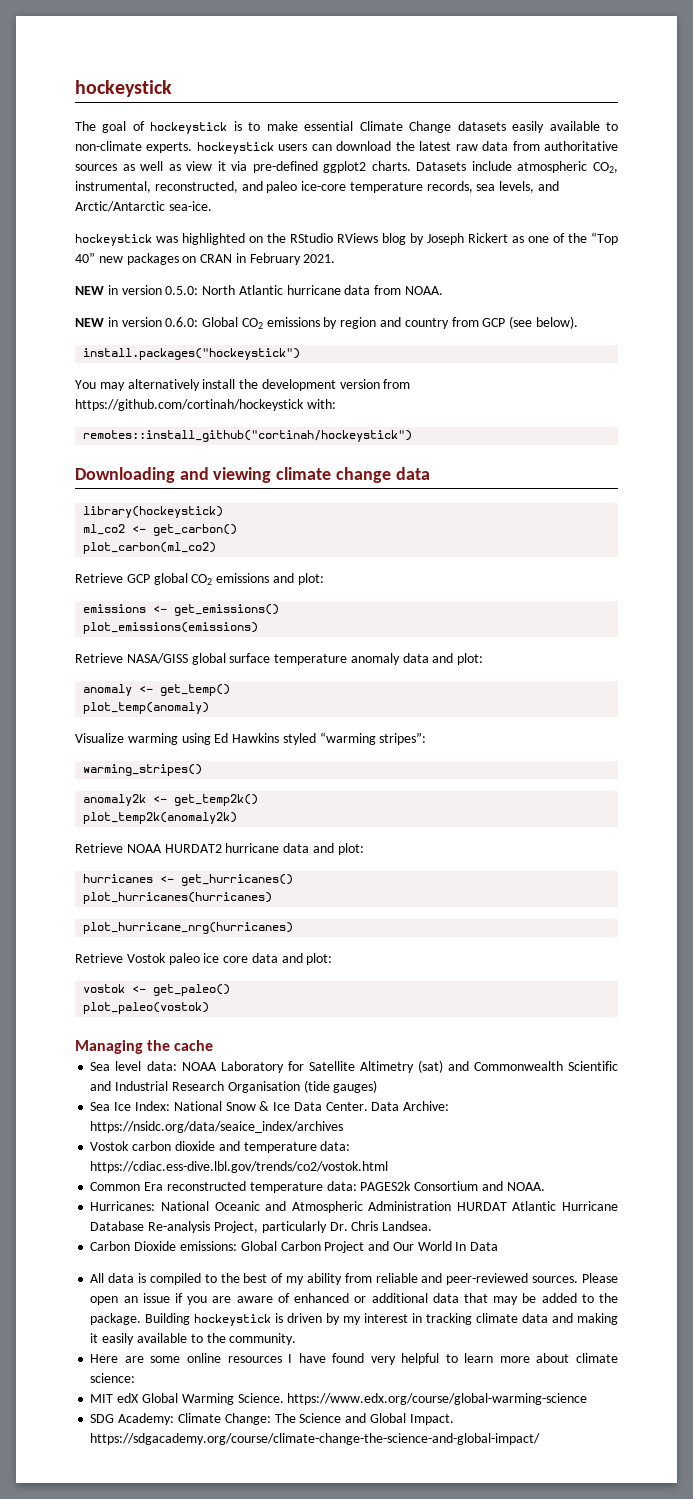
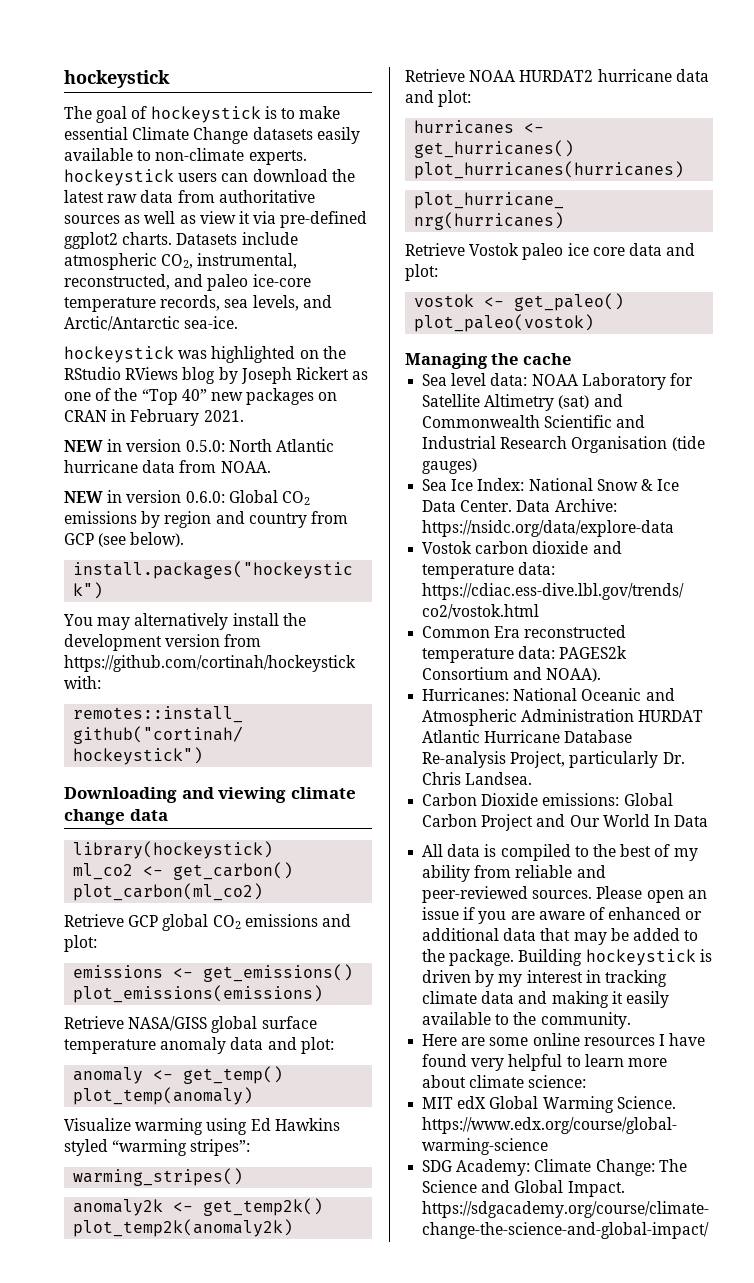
[90,1121,344,1133] https://nsidc.org/data/seaice_index/archives -> [422,520,675,537] https://nsidc.org/data/explore-data
[506,1182,545,1191] NOAA. -> [546,668,602,682] NOAA).

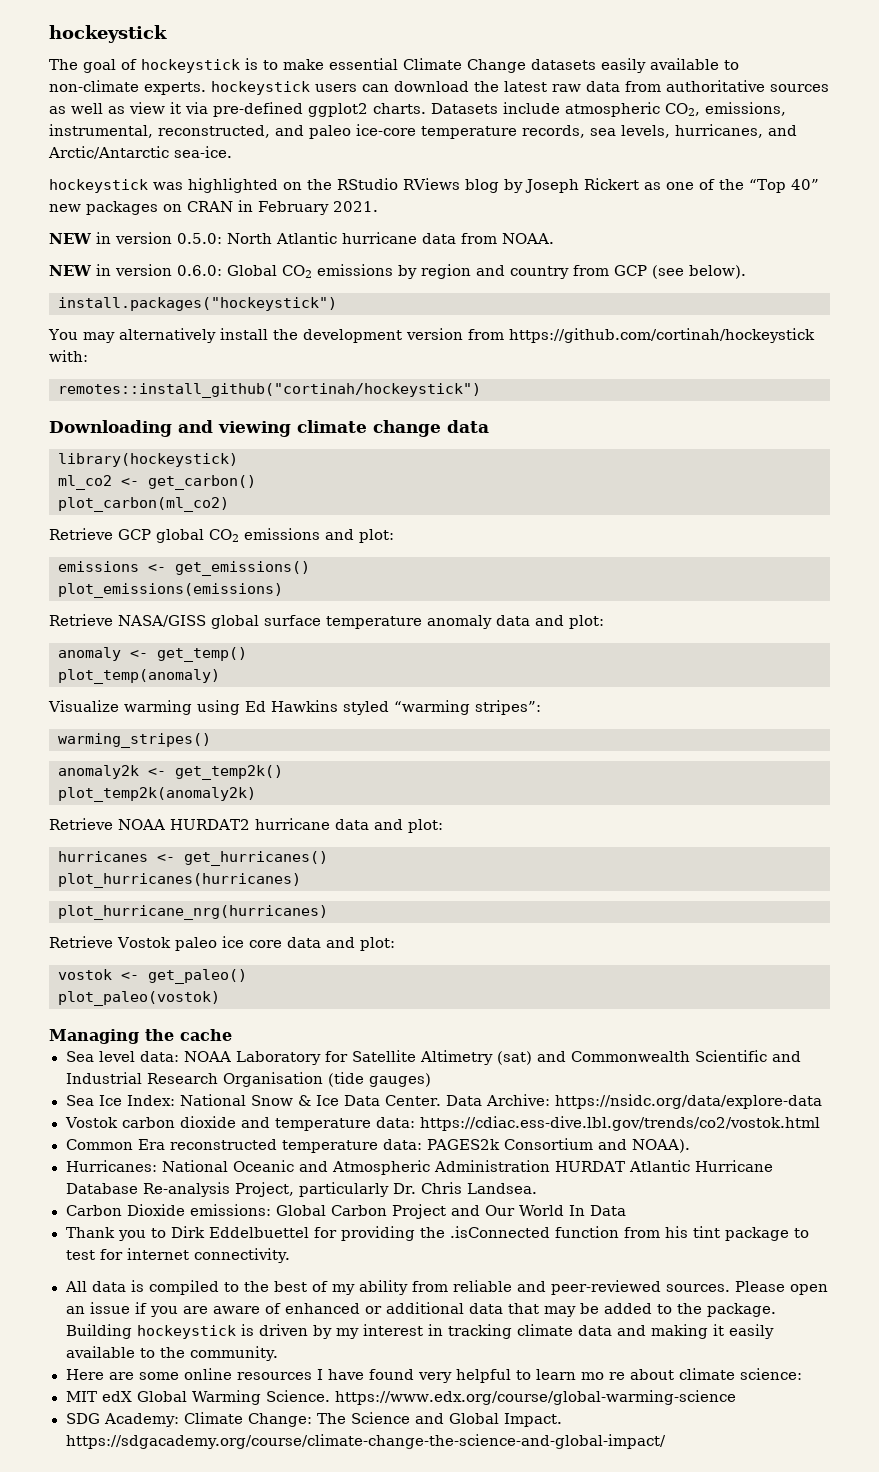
(194, 261) none -> [705,102,786,116] emissions,
(299, 303) none -> [675,124,763,138] hurricanes,
(709, 821) none -> [65,1226,809,1241] [65,1248,291,1263] // Thank you to Dirk Eddelbuettel for providing the .isConnected function from his tint package to test for internet connectivity.
[627,1058,667,1067] more -> [580,1372,625,1380] mo re

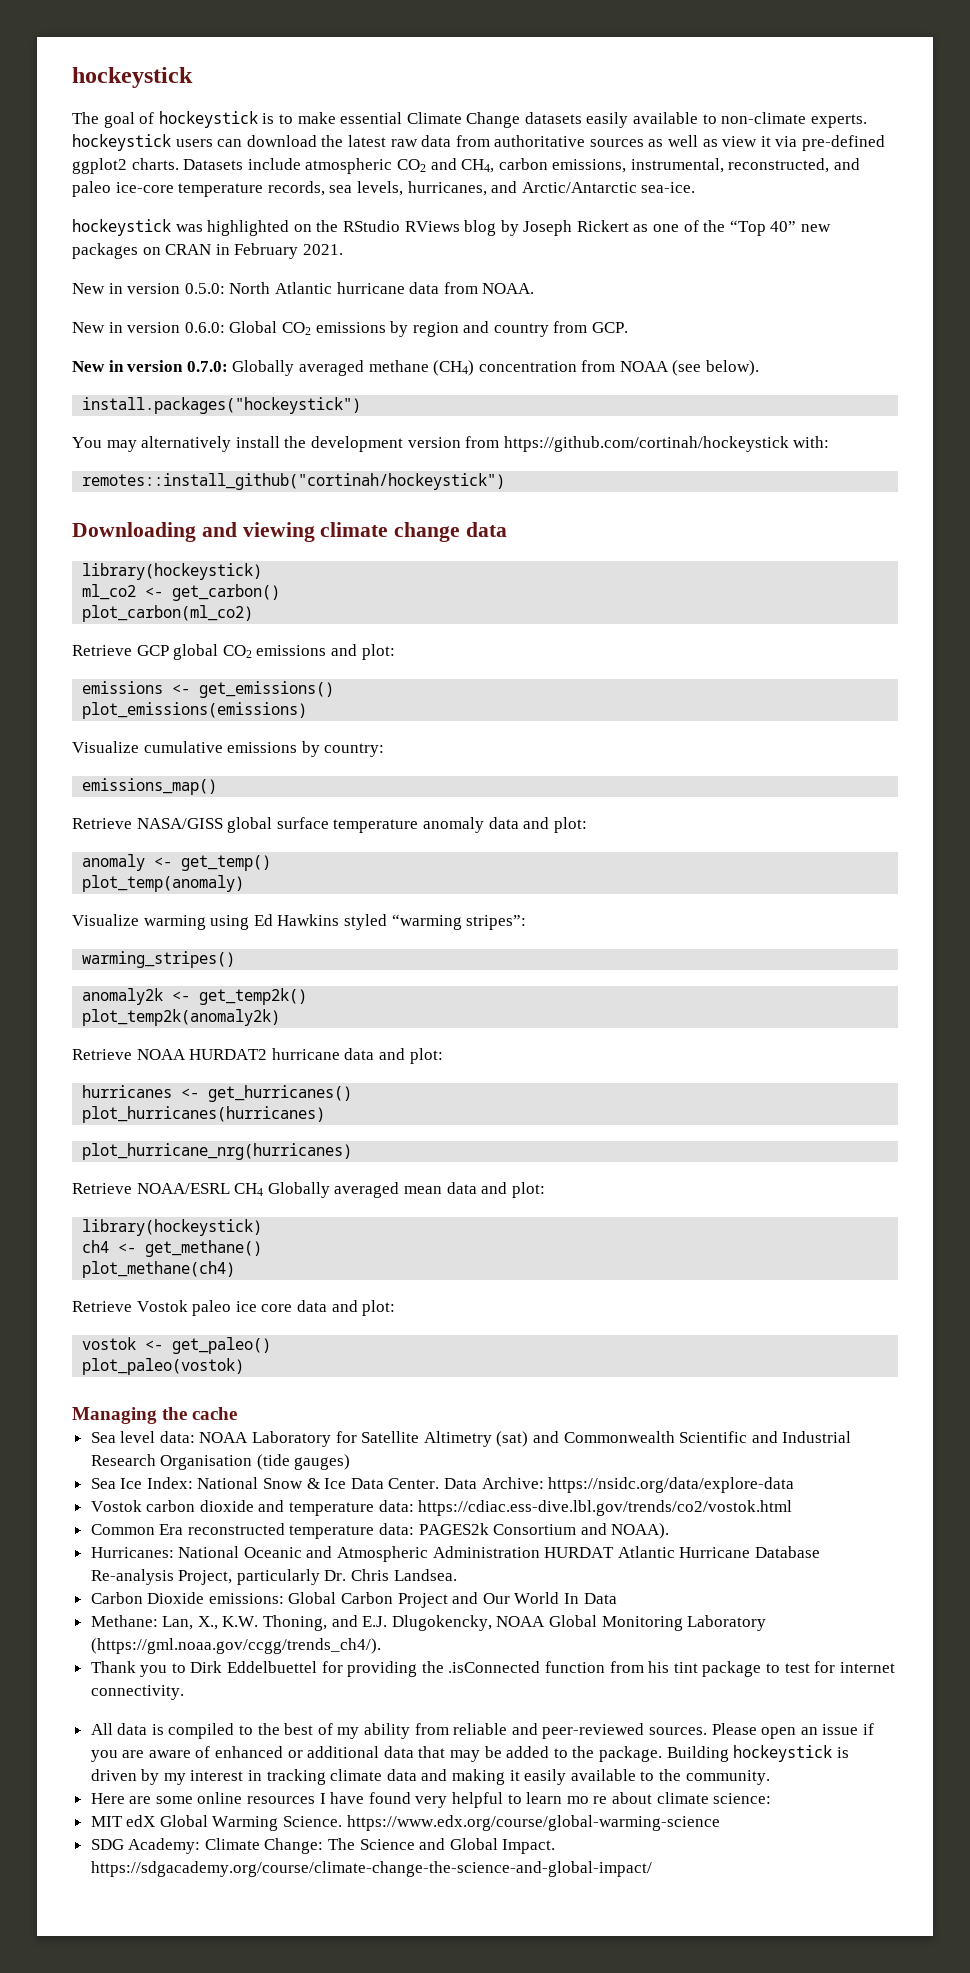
[665,103,700,116] CO2, -> [396,158,548,173] CO2 and CH4, carbon
[49,233,92,244] NEW -> [72,283,105,294] New
[49,265,92,276] NEW -> [72,322,105,333] New
[614,265,647,276] GCP -> [592,322,629,333] [72,360,669,376] GCP. // New in version 0.7.0: Globally averaged methane (CH4) concentration from NOAA
(283, 590) none -> [72,741,385,757] [82,778,218,795] // Visualize cumulative emissions by country: // emissions_map()
(328, 912) none -> [72,1182,545,1198] [82,1219,263,1236] [82,1240,263,1257] [82,1261,236,1278] // Retrieve NOAA/ESRL CH4 Globally averaged mean data and plot: // library(hockeystick) // ch4 <- get_methane() // plot_methane(ch4)
(627, 1210) none -> [90,1615,767,1631] [90,1638,381,1654] // Methane: Lan, X., K.W. Thoning, and E.J. Dlugokencky, NOAA Global Monitoring Laboratory (https://gml.noaa.gov/ccgg/trends_ch4/).

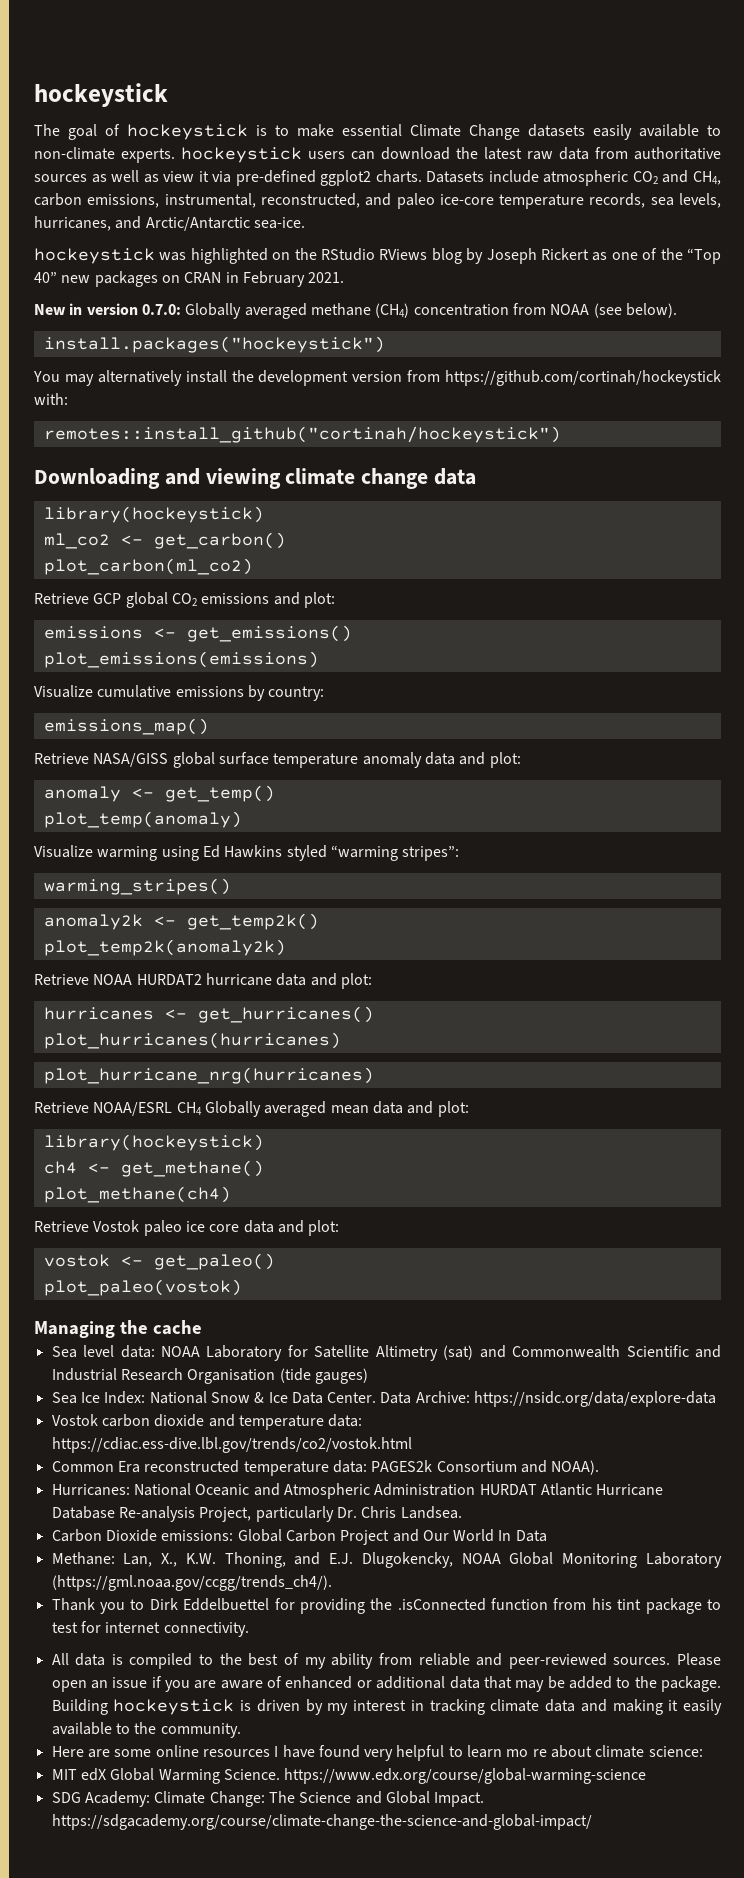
[72,282,535,294] [72,321,629,337] // New in version 0.5.0: North Atlantic hurricane data from NOAA. // New in version 0.6.0: Global CO2 emissions by region and country from GCP. -> (345, 277) none

